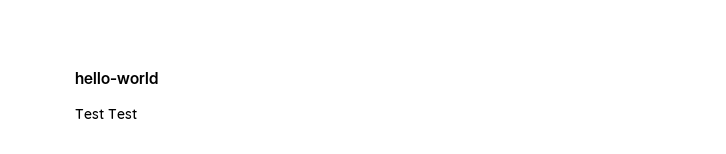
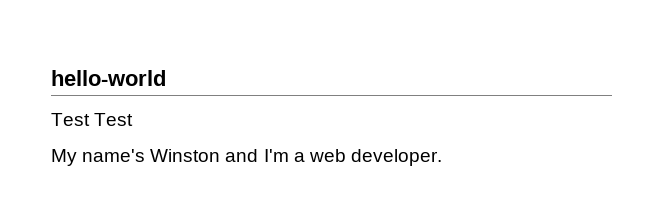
(137, 114) none -> [51,149,442,166] // My name's Winston and I'm a web developer.

